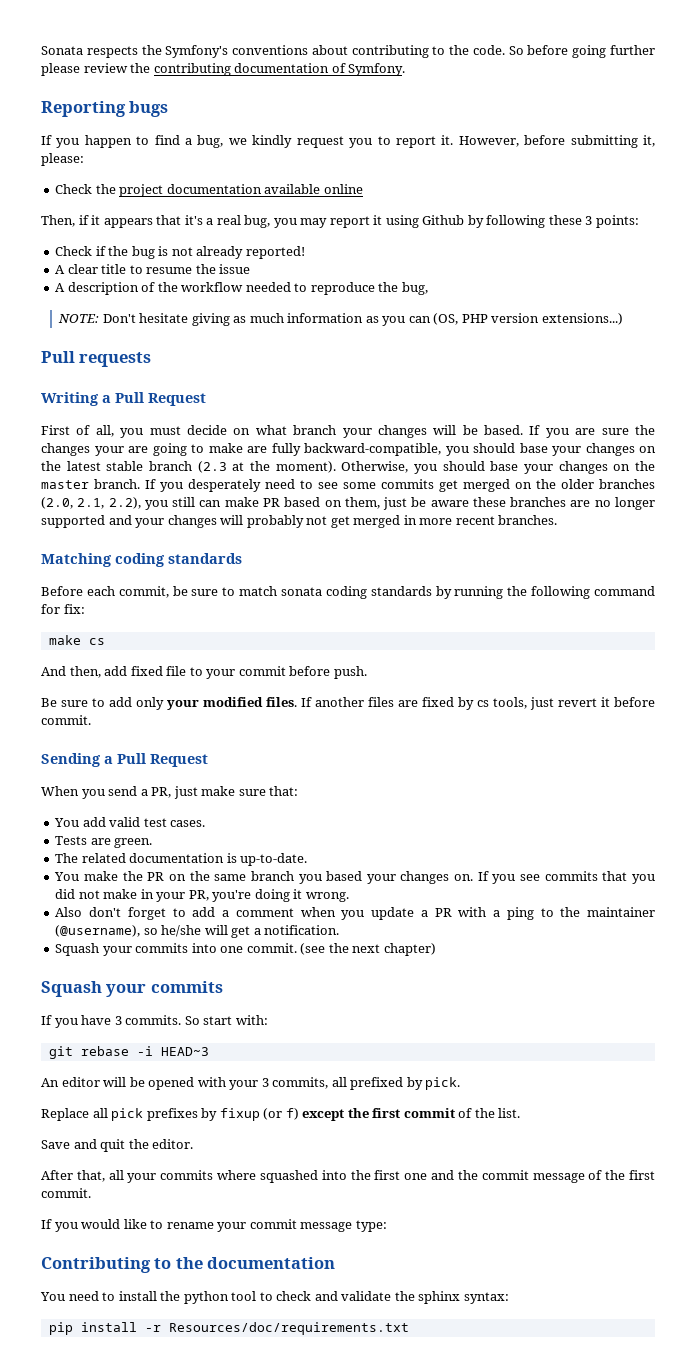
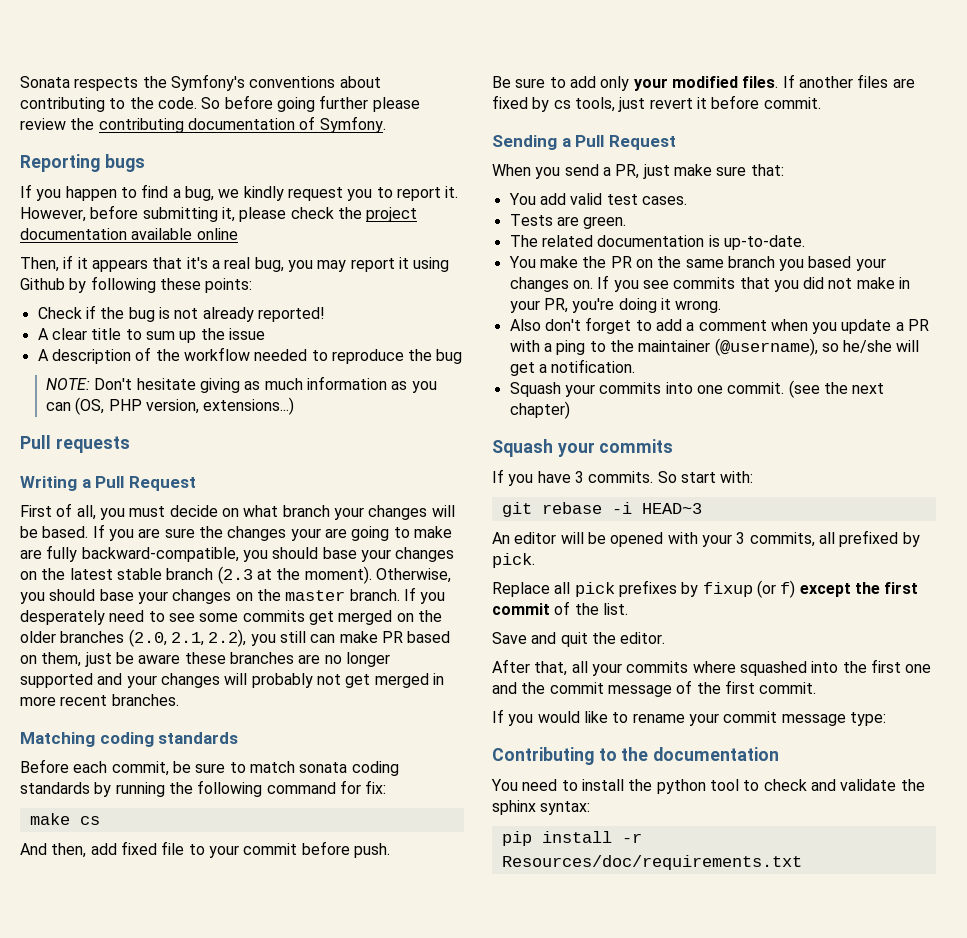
[41,153,84,166] [55,184,93,194] please: // Check -> [239,207,334,222] please check
[585,216,593,225] 3 -> (201, 284) none
[146,267,193,274] resume -> [145,331,197,343] sum up
[401,282,428,295] bug, -> [436,349,463,364] bug
[491,313,540,323] version -> [145,399,199,414] version,

